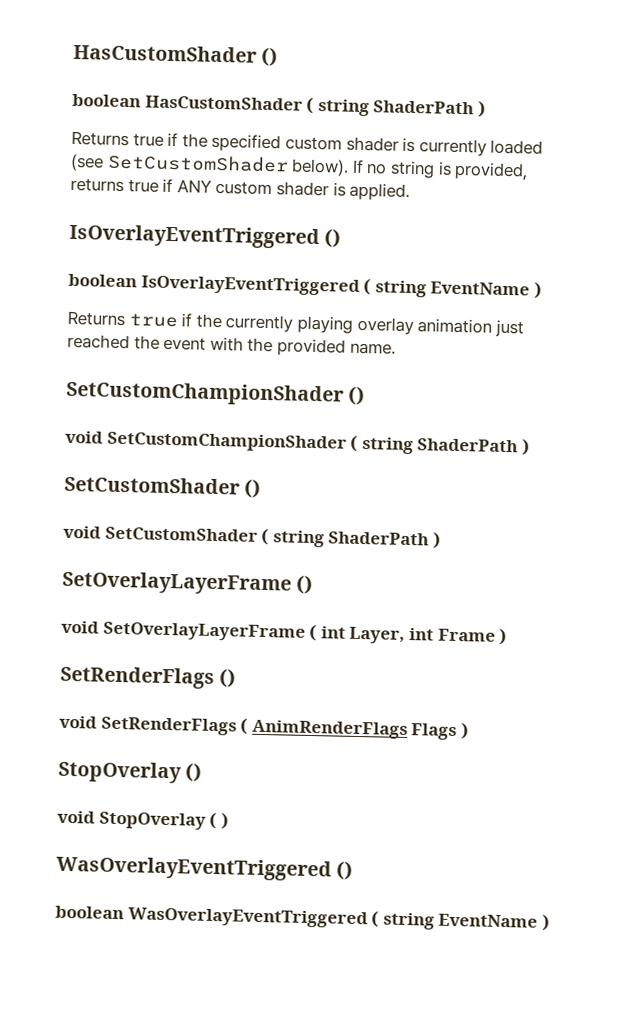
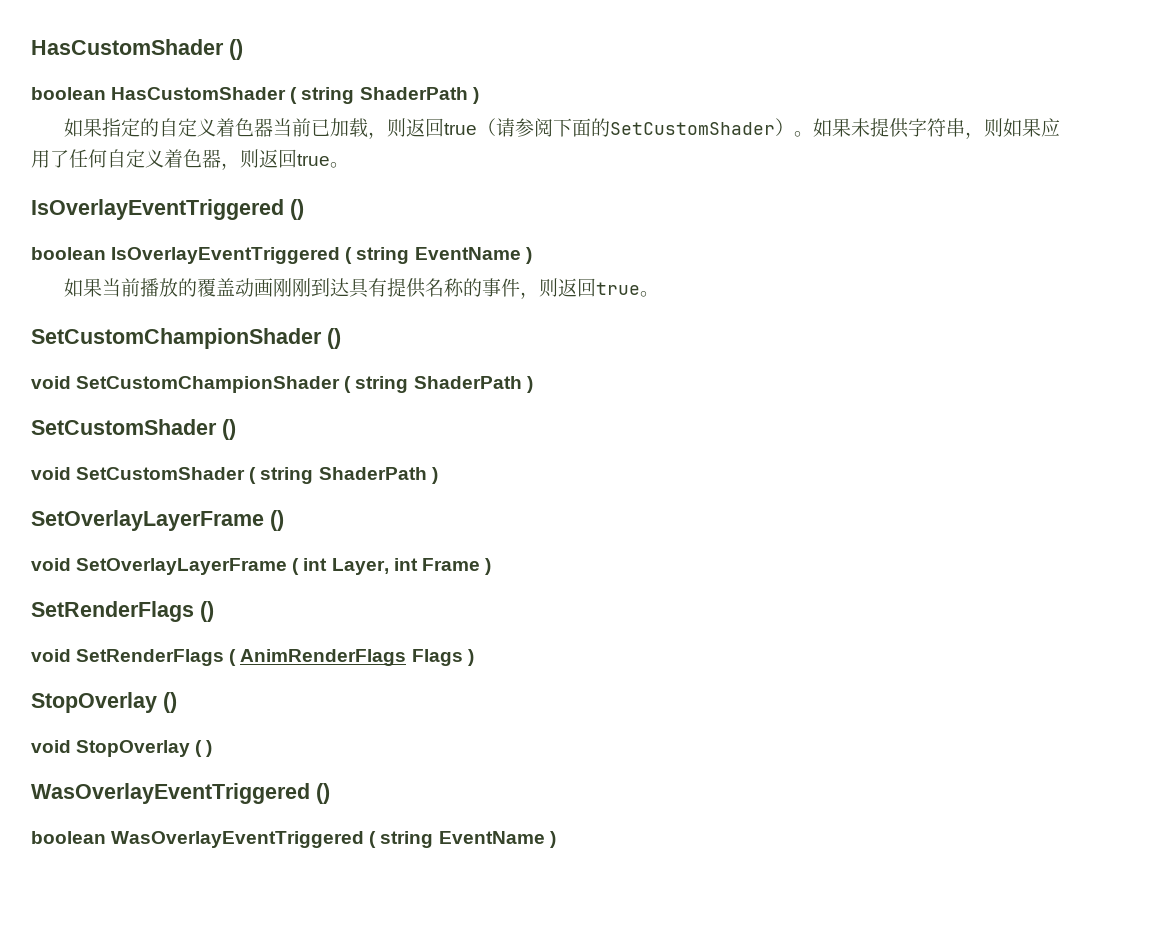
[71,130,544,157] [70,153,529,181] [70,177,411,201] Returns true if the specified custom shader is currently loaded (see SetCustomShader below). If no string is provided, returns true if ANY custom shader is applied. -> [64,118,1061,139] [31,149,349,170] 如果指定的自定义着色器当前已加载，则返回true（请参阅下面的SetCustomShader）。如果未提供字符串，则如果应用了任何自定义着色器，则返回true。
[67,310,524,338] [67,333,396,357] Returns true if the currently playing overlay animation just reached the event with the provided name. -> [64,278,660,299] 如果当前播放的覆盖动画刚刚到达具有提供名称的事件，则返回true。

